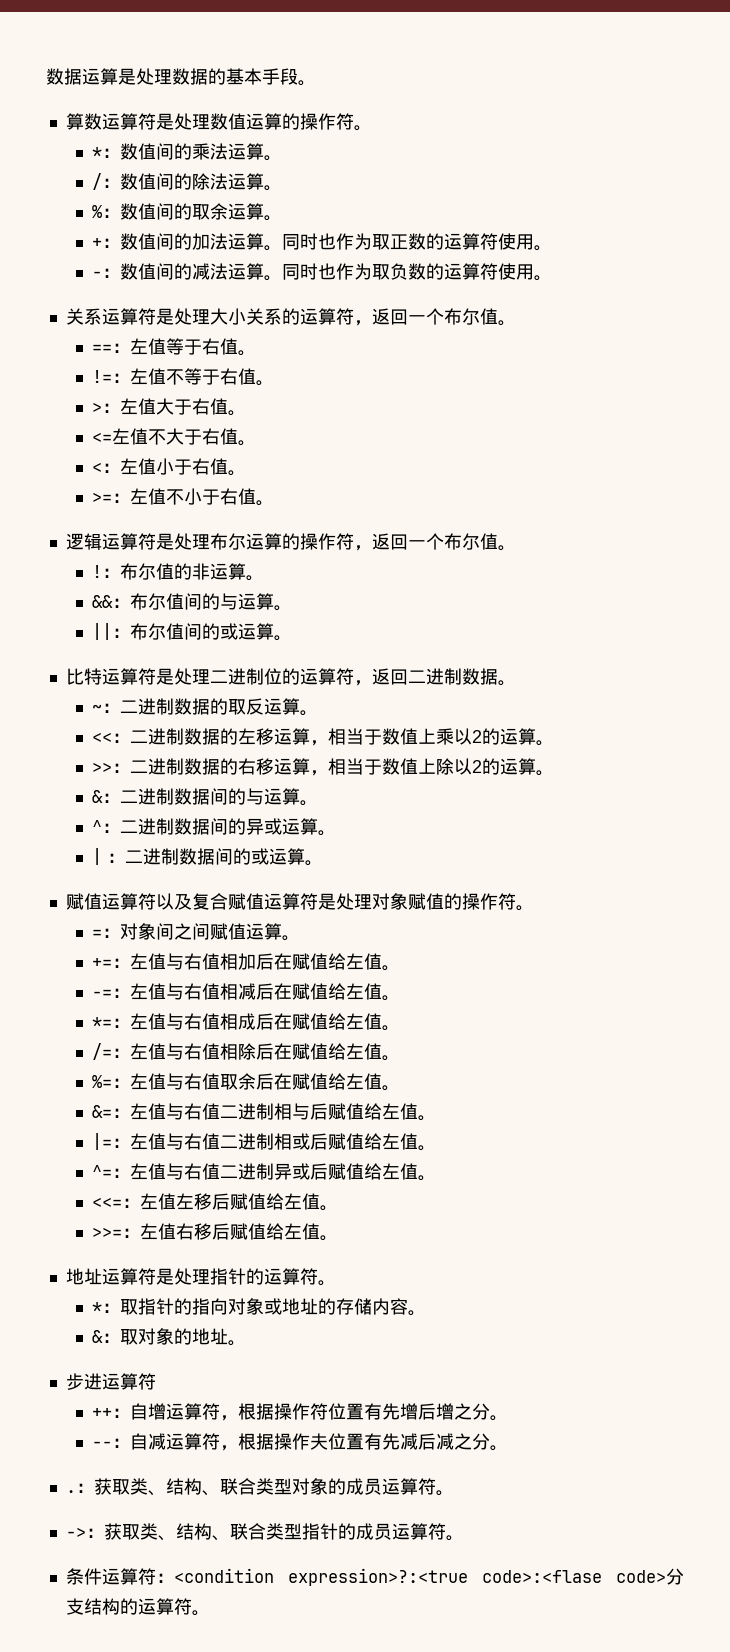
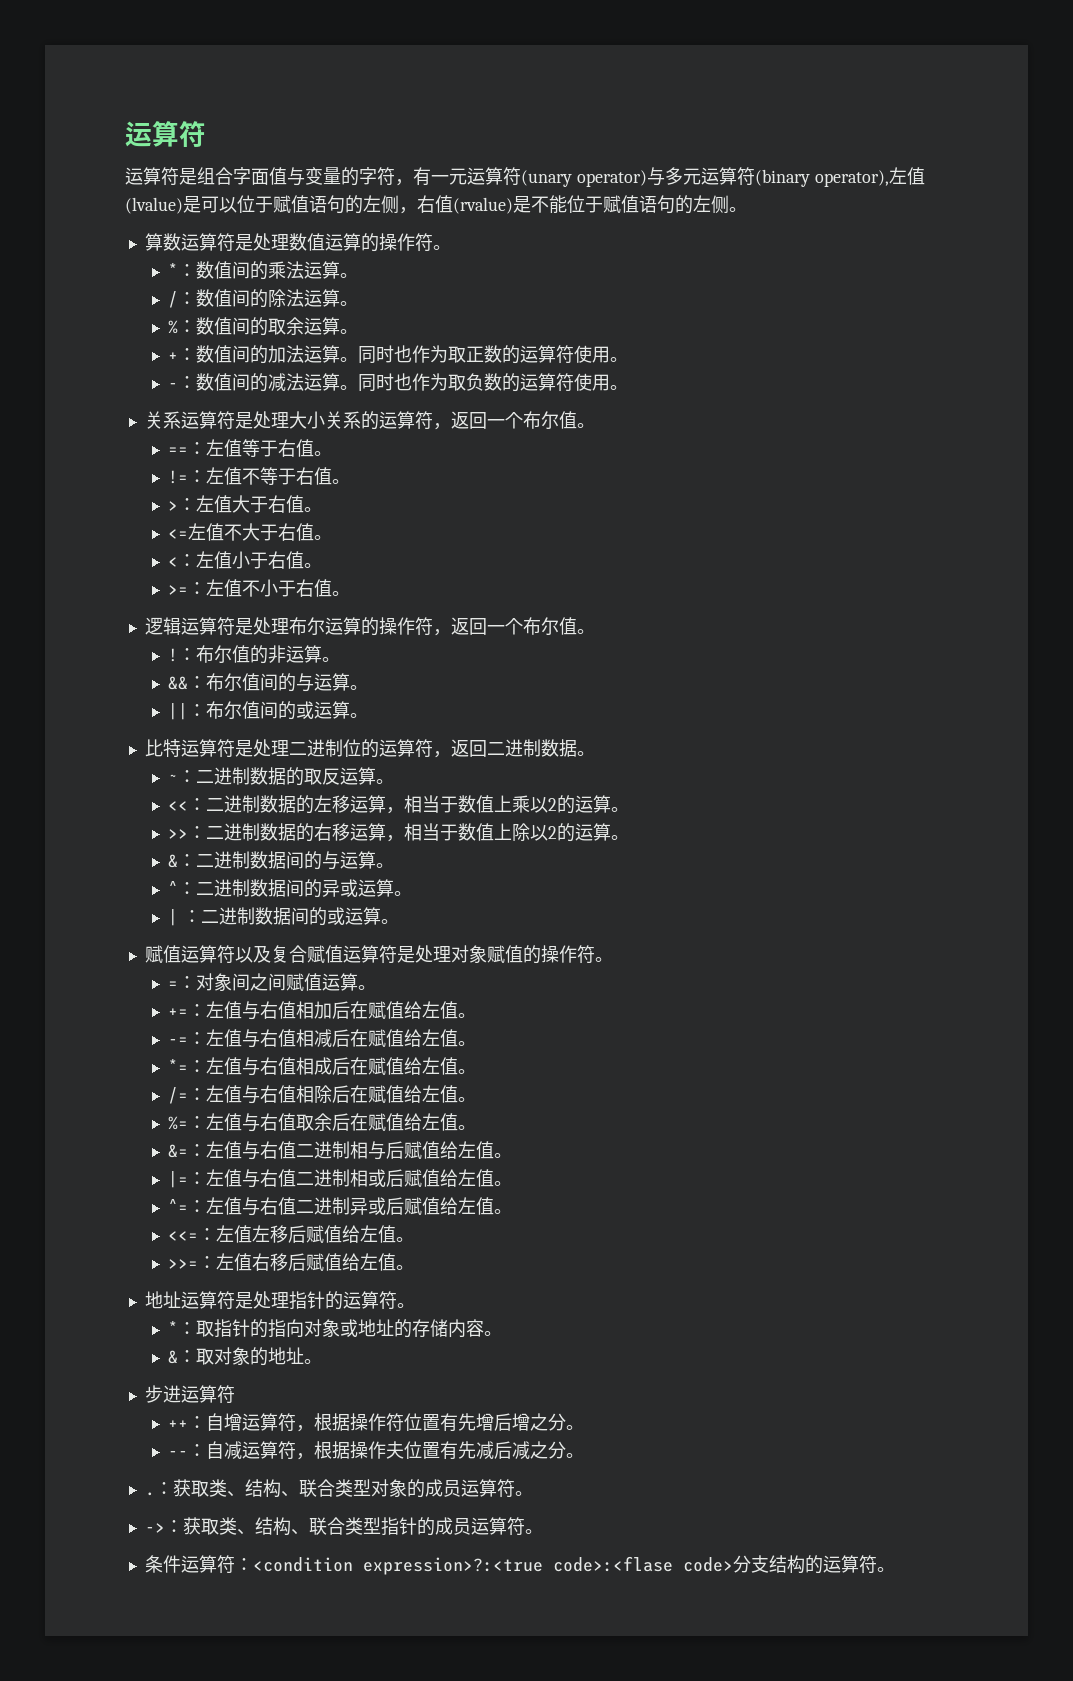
[46,68,298,85] 数据运算是处理数据的基本手段 -> [125,121,206,147] [125,167,925,187] [125,195,729,214] 运算符 // 运算符是组合字面值与变量的字符，有一元运算符(unary operator)与多元运算符(binary operator),左值(lvalue)是可以位于赋值语句的左侧，右值(rvalue)是不能位于赋值语句的左侧

